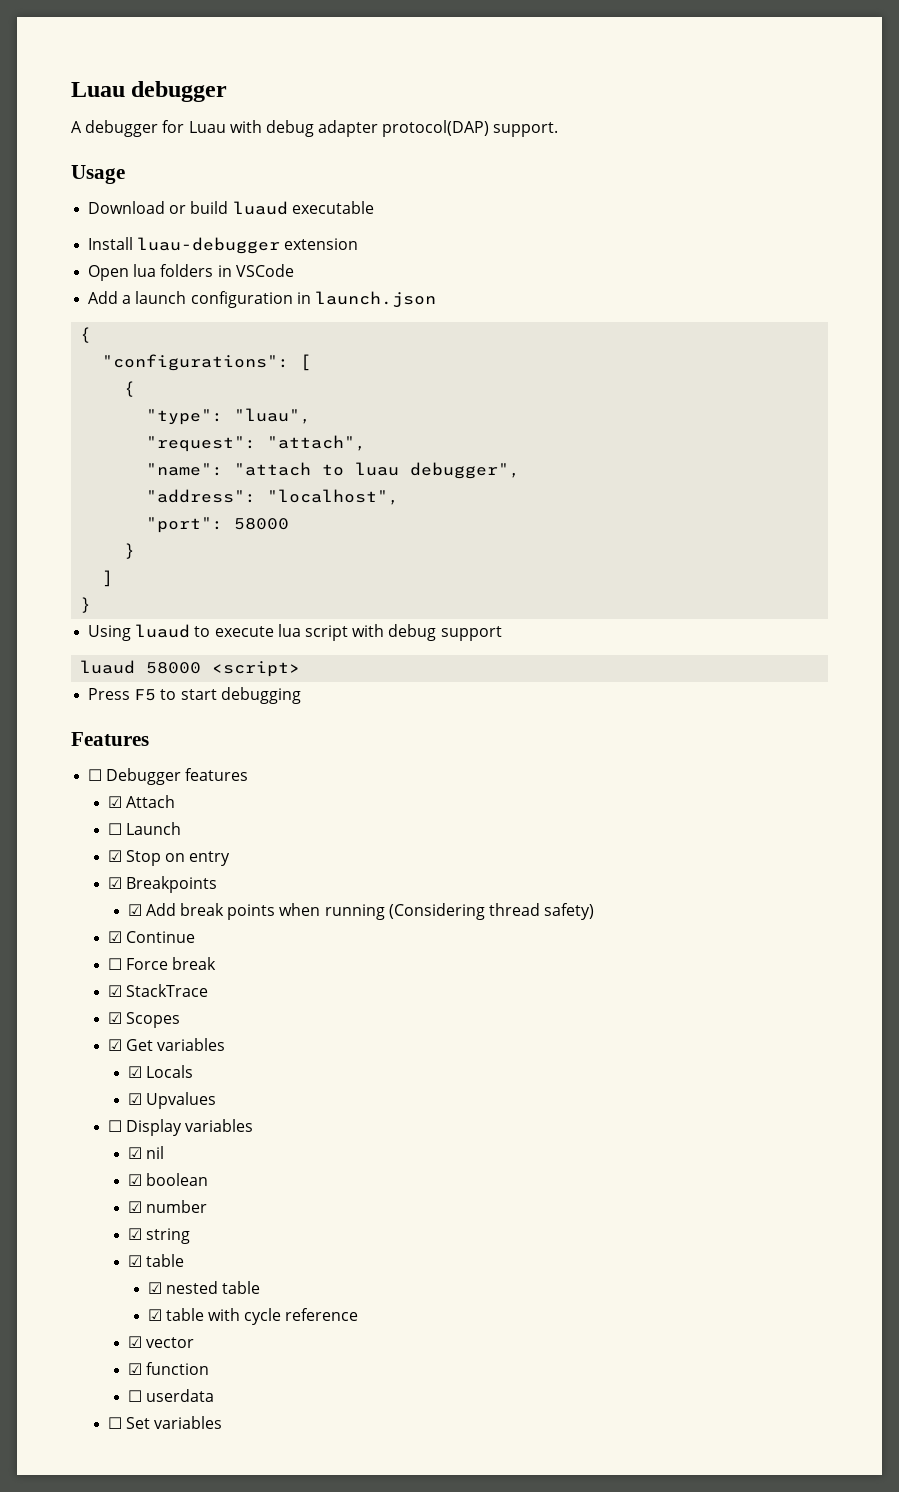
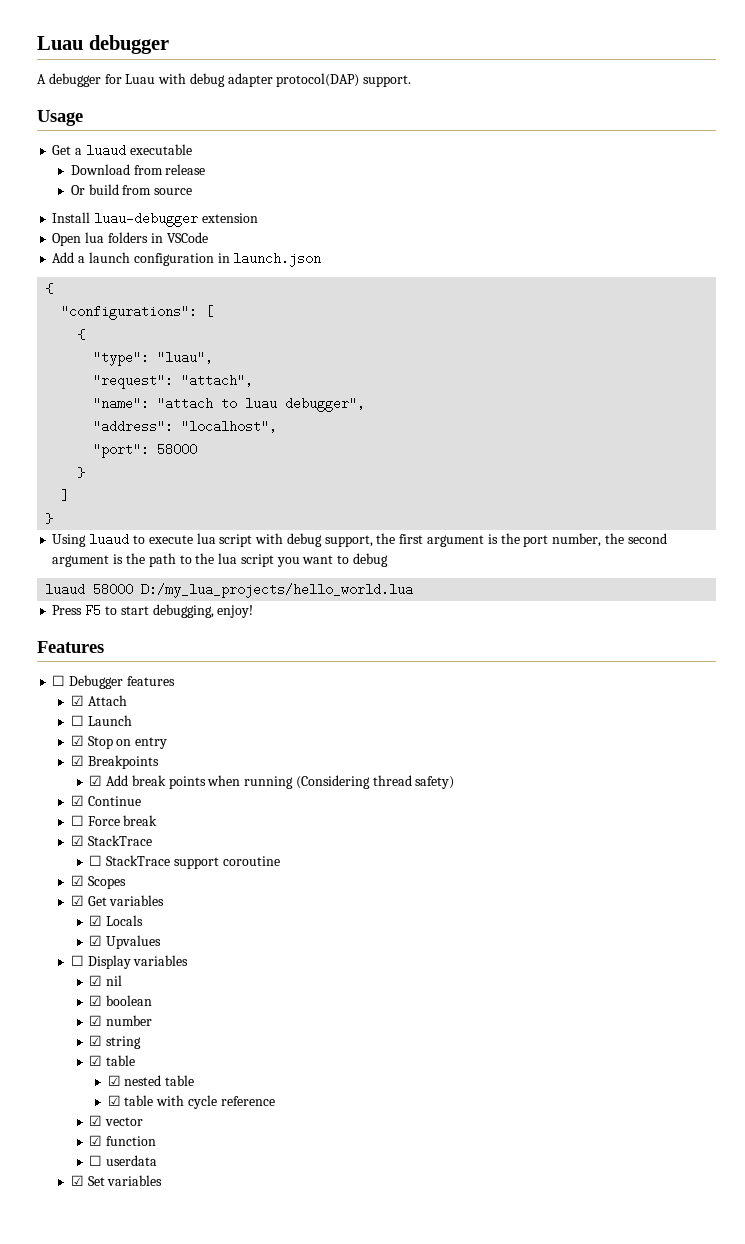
[88,201,229,214] Download or build -> [52,145,83,155] Get a
(374, 207) none -> [70,164,206,175] [70,184,193,195] // Download from release // Or build from source
[440,626,502,641] support -> [324,533,667,547] [52,553,388,567] support, the first argument is the port number, the second argument is the path to the lua script you want to debug
[212,661,301,677] <script> -> [141,583,414,598] D:/my_lua_projects/hello_world.lua
[220,687,301,704] debugging -> [152,604,254,618] debugging, enjoy!
(209, 990) none -> [89,855,280,869] // ☐ StackTrace support coroutine
[107,1417,122,1429] ☐ -> [70,1175,84,1186] ☑

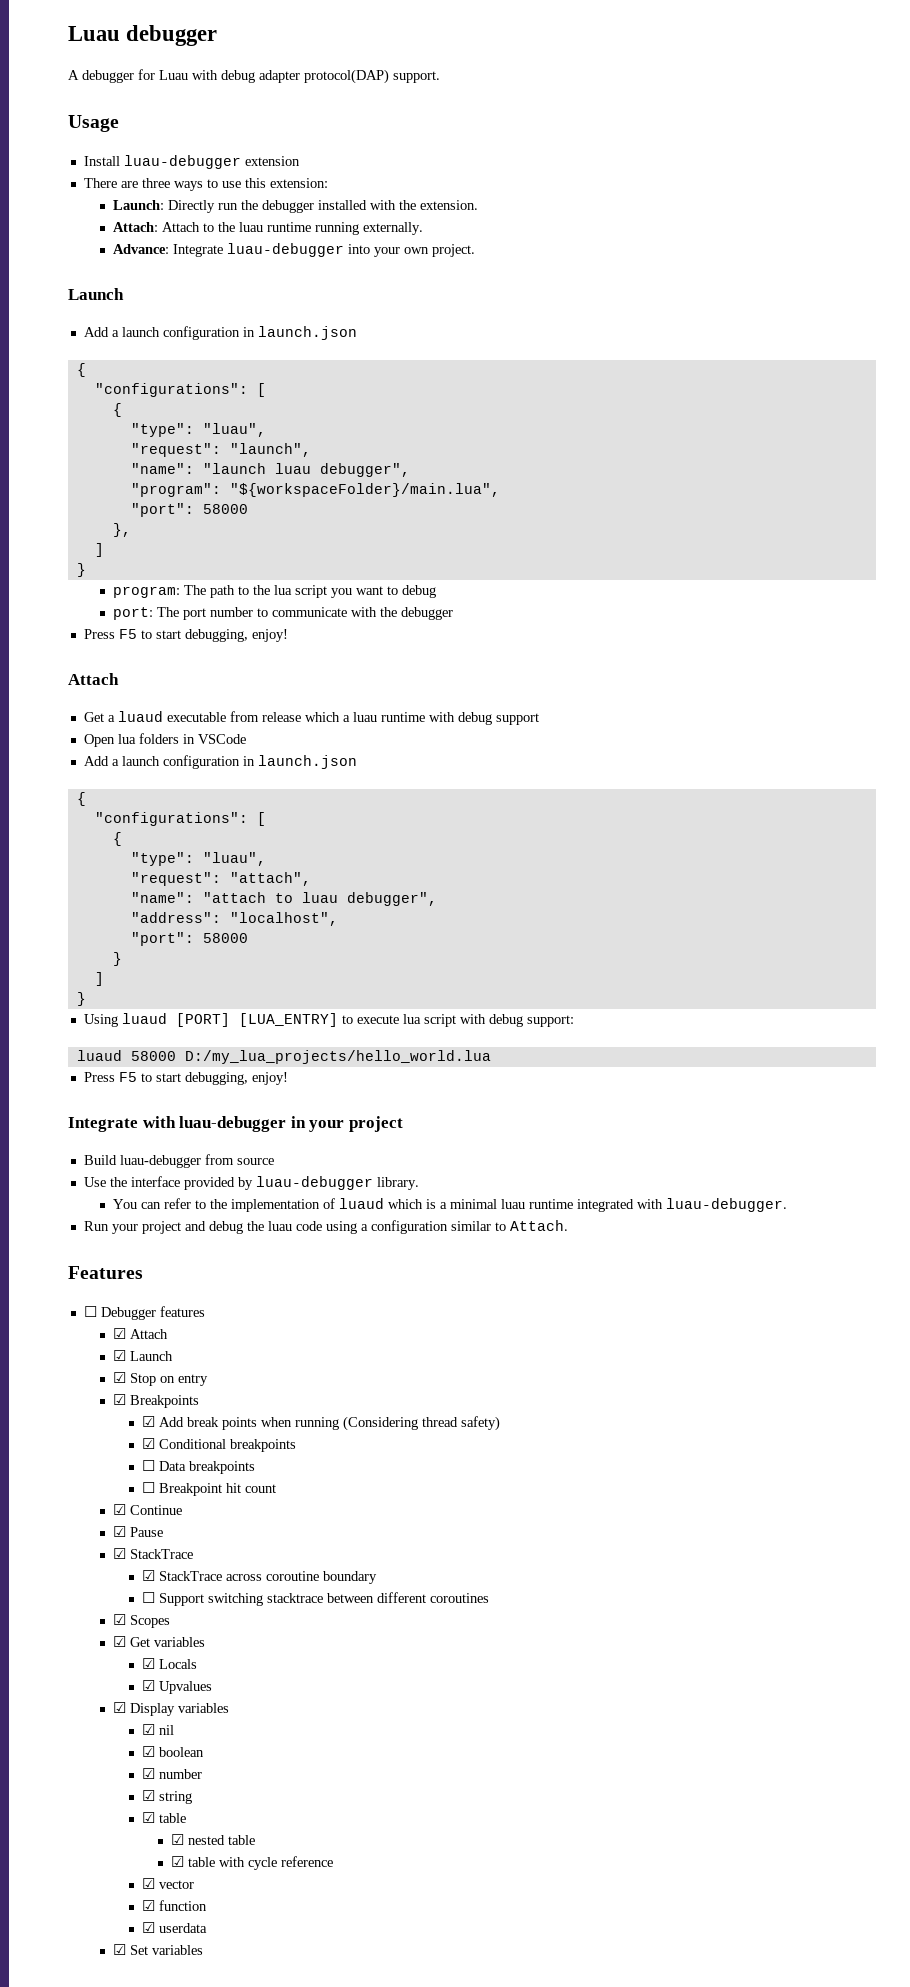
(83, 118) none -> [83,155,300,169] [83,178,328,191] [112,200,478,213] [112,222,423,235] [112,243,475,257] [68,288,124,300] [83,326,357,340] [76,363,86,377] [94,383,266,397] [112,403,122,417] [130,423,266,437] [130,443,311,457] [130,463,410,477] [130,483,500,497] [130,503,248,517] [112,523,131,537] [94,543,104,557] [76,563,86,577] [112,585,436,598] [112,607,453,620] [83,629,288,642] [68,673,119,685] // Install luau-debugger extension // There are three ways to use this extension: // Launch: Directly run the debugger installed with the extension. // Attach: Attach to the luau runtime running externally. // Advance: Integrate luau-debugger into your own project. // Launch // Add a launch configuration in launch.json // { // "configurations": [ // { // "type": "luau", // "request": "launch", // "name": "launch luau debugger", // "program": "${workspaceFolder}/main.lua", // "port": 58000 // }, // ] // } // program: The path to the lua script you want to debug // port: The port number to communicate with the debugger // Press F5 to start debugging, enjoy! // Attach
[70,164,130,175] // Download -> (226, 717) none
[70,184,193,195] [52,212,258,227] // Or build from source // Install luau-debugger extension -> [304,712,539,725] which a luau runtime with debug support
(130, 539) none -> [175,1013,338,1027] [PORT] [LUA_ENTRY]
[324,533,667,547] [52,553,388,567] support, the first argument is the port number, the second argument is the path to the lua script you want to debug -> [526,1015,574,1027] support:
(254, 611) none -> [68,1116,403,1132] [83,1154,274,1168] [83,1176,419,1190] [112,1198,787,1212] [83,1220,568,1234] // Integrate with luau-debugger in your project // Build luau-debugger from source // Use the interface provided by luau-debugger library. // You can refer to the implementation of luaud which is a minimal luau runtime integrated with luau-debugger. // Run your project and debug the luau code using a configuration similar to Attach.
[70,715,84,726] ☐ -> [112,1350,126,1361] ☑
(455, 782) none -> [141,1438,296,1452] [141,1460,255,1474] [141,1482,276,1496] // ☑ Conditional breakpoints // ☐ Data breakpoints // ☐ Breakpoint hit count
[70,815,158,826] ☐ Force break -> [112,1526,163,1537] ☑ Pause
[89,855,280,869] ☐ StackTrace support coroutine -> [141,1570,377,1584] [141,1592,489,1606] ☑ StackTrace across coroutine boundary // ☐ Support switching stacktrace between different coroutines
[70,955,84,966] ☐ -> [112,1702,126,1713] ☑
[89,1155,103,1166] ☐ -> [141,1922,155,1933] ☑

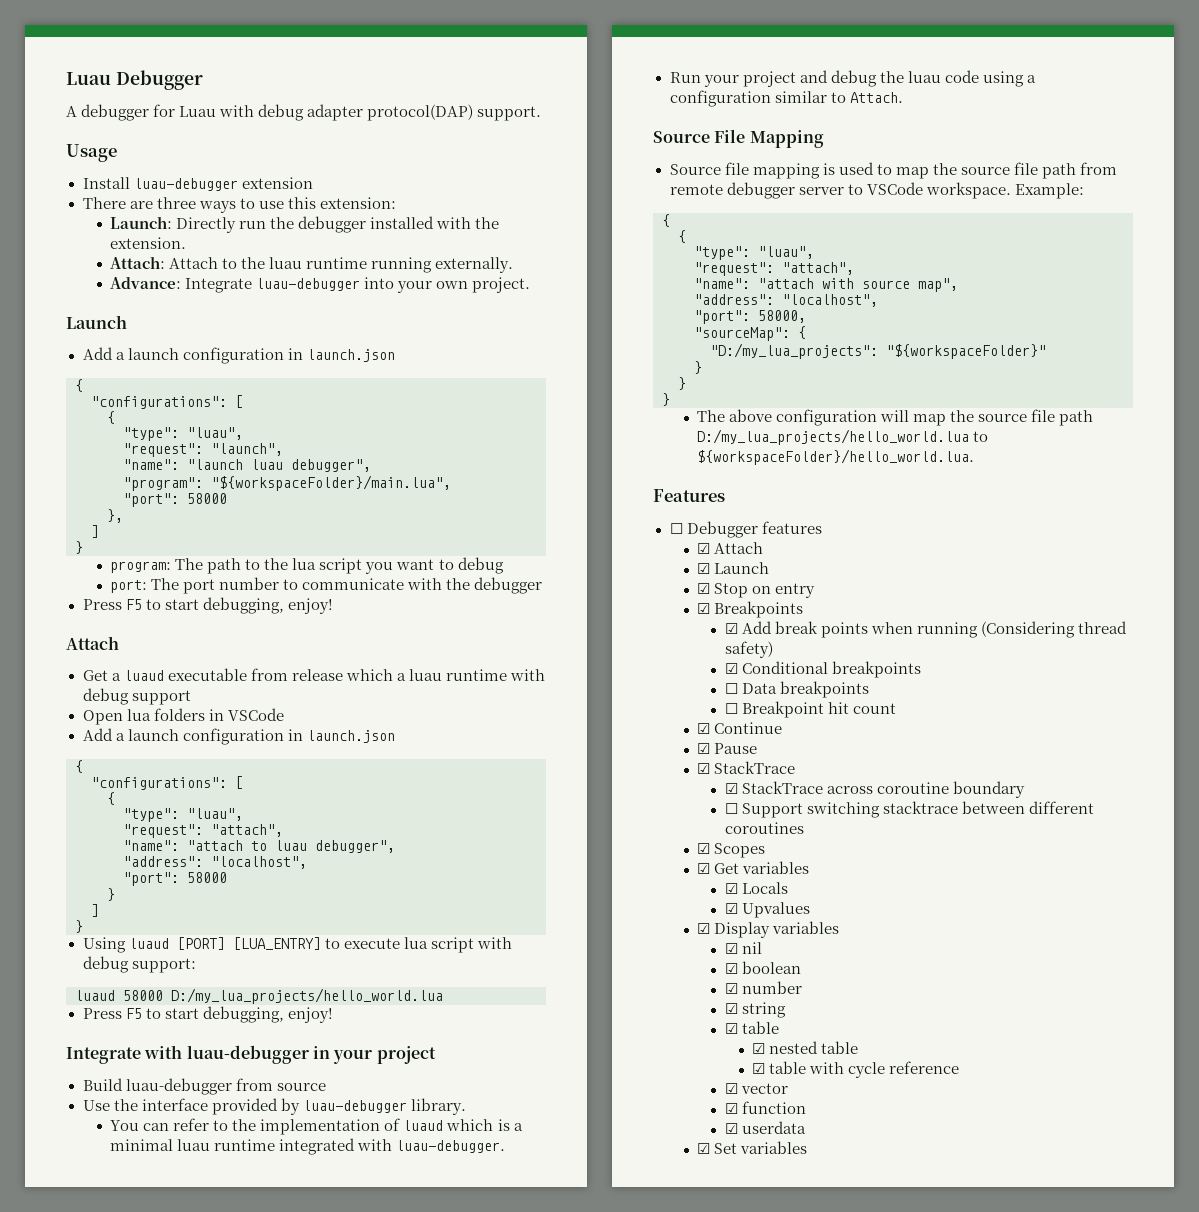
[68,25,218,46] Luau debugger -> [66,70,203,90] Luau Debugger
(568, 1225) none -> [653,129,824,148] [669,162,1118,179] [669,182,1084,199] [662,214,670,227] [678,230,686,243] [694,246,814,260] [694,262,854,276] [694,278,958,292] [694,294,878,307] [694,310,806,324] [694,326,806,341] [710,343,1046,359] [694,361,702,374] [678,377,686,390] [662,393,670,406] [697,409,1094,426] [697,429,989,445] [697,449,975,465] // Source File Mapping // Source file mapping is used to map the source file path from remote debugger server to VSCode workspace. Example: // { // { // "type": "luau", // "request": "attach", // "name": "attach with source map", // "address": "localhost", // "port": 58000, // "sourceMap": { // "D:/my_lua_projects": "${workspaceFolder}" // } // } // } // The above configuration will map the source file path D:/my_lua_projects/hello_world.lua to ${workspaceFolder}/hello_world.lua.

